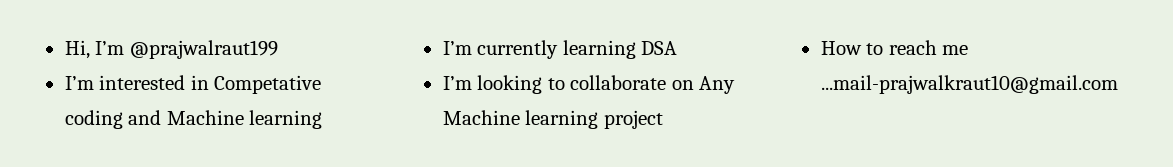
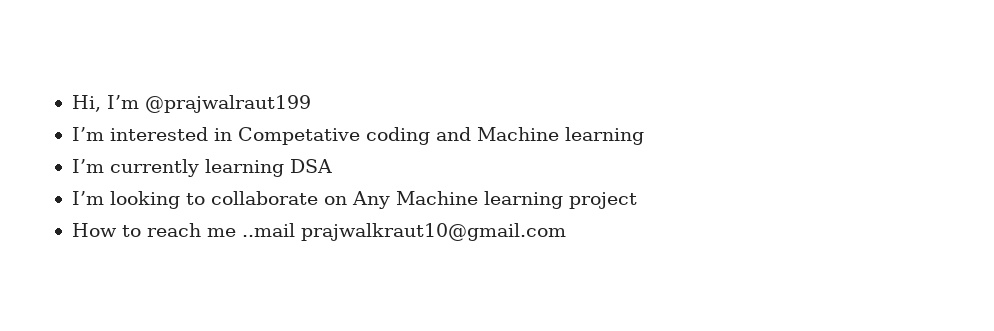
[820,75,1118,94] ...mail-prajwalkraut10@gmail.com -> [241,223,566,241] ..mail prajwalkraut10@gmail.com

